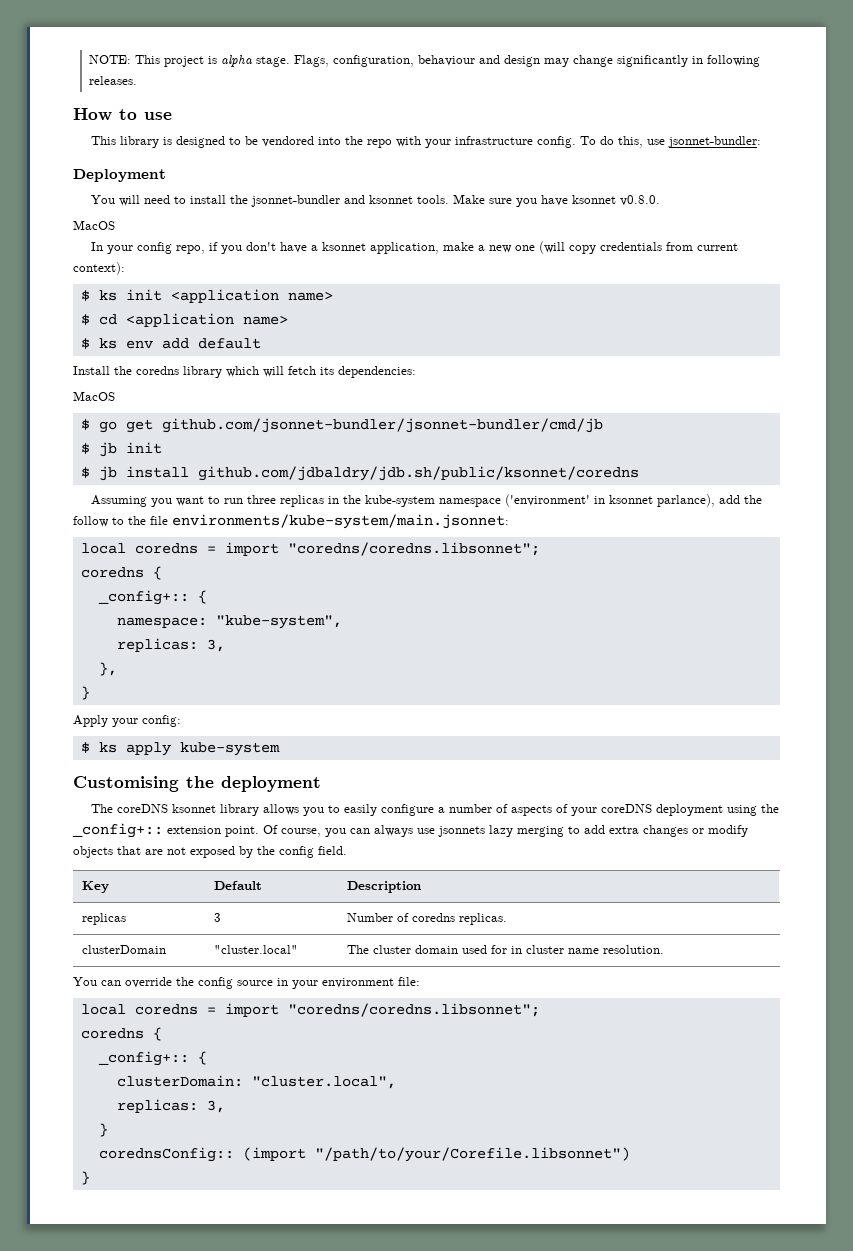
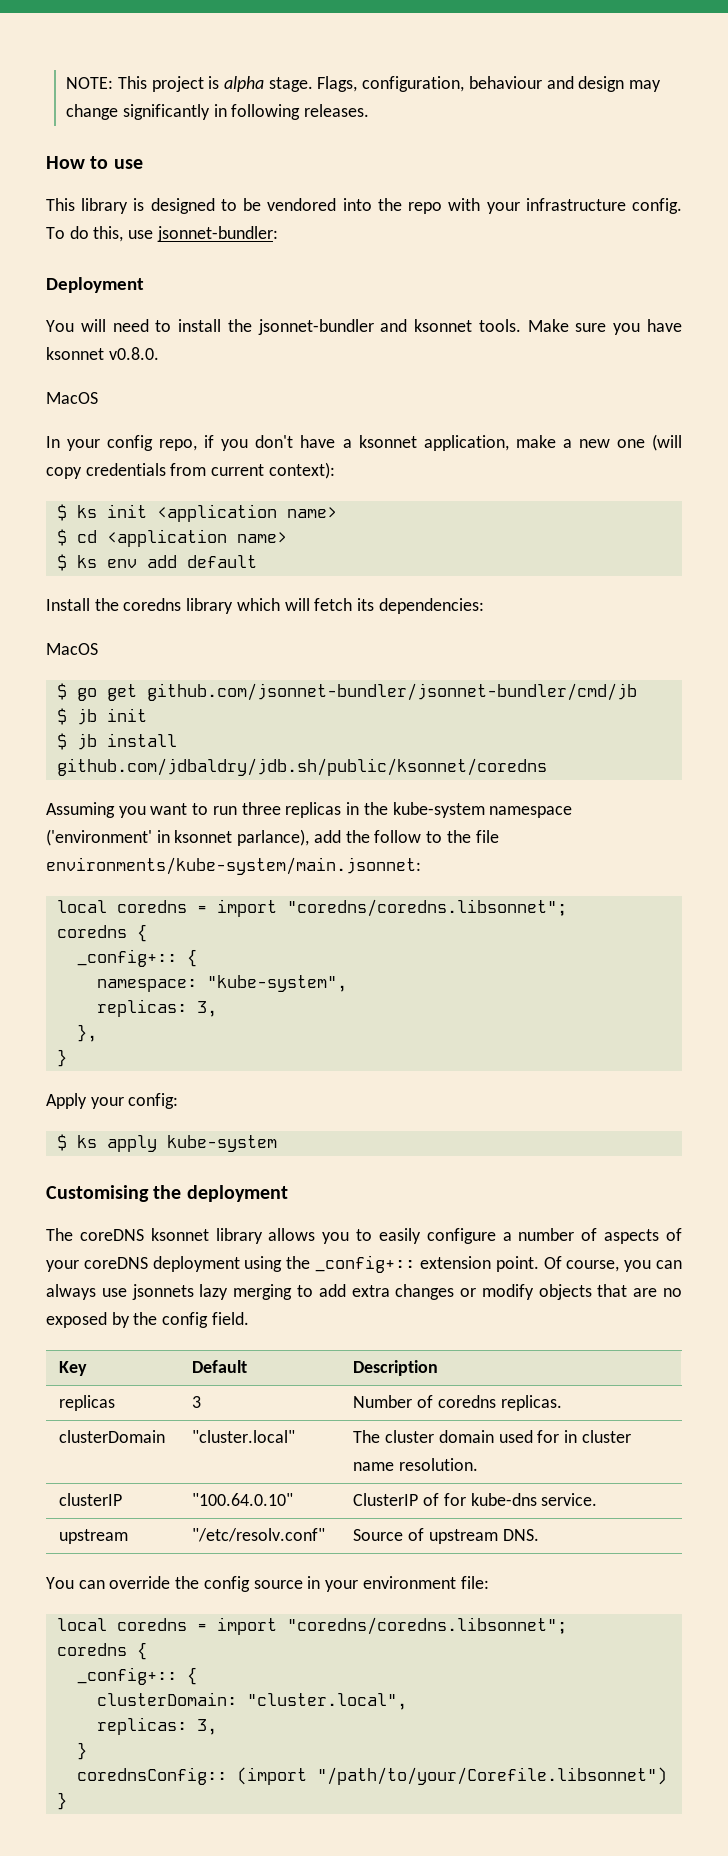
[167,847,186,855] not -> [663,1288,683,1297] no
(664, 949) none -> [59,1493,123,1506] [192,1493,294,1506] [353,1493,598,1506] [59,1529,129,1544] [192,1528,326,1542] [353,1528,539,1544] // clusterIP | "100.64.0.10" | ClusterIP of for kube-dns service. // upstream | "/etc/resolv.conf" | Source of upstream DNS.

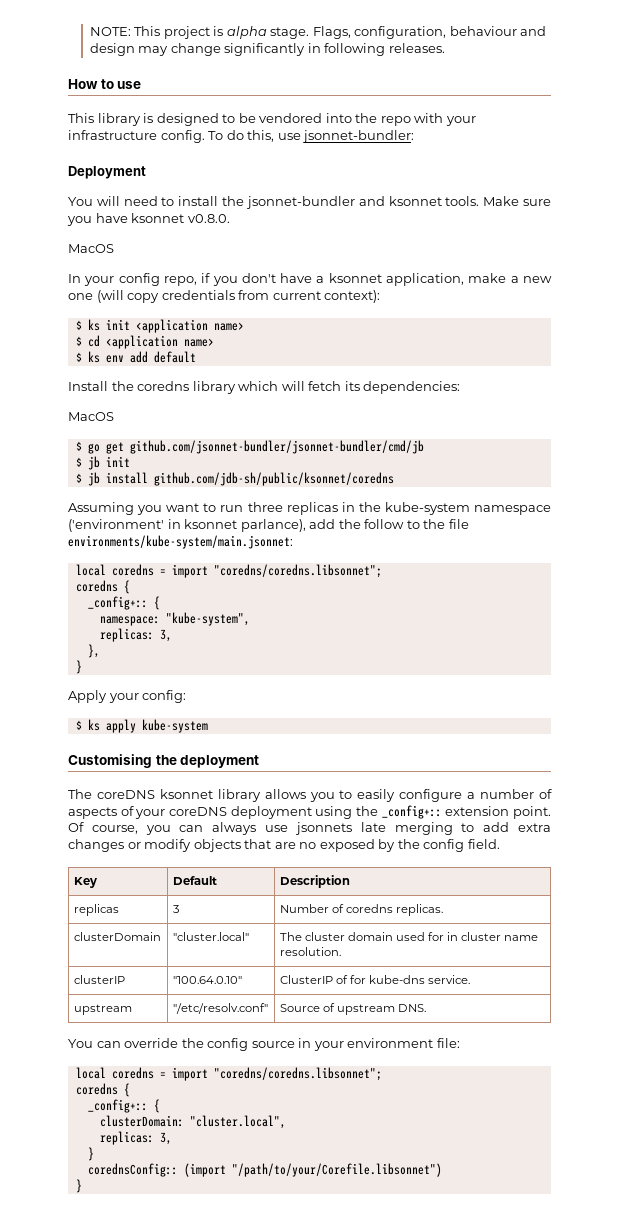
[56,758,547,776] github.com/jdbaldry/jdb.sh/public/ksonnet/coredns -> [153,472,394,486] github.com/jdb-sh/public/ksonnet/coredns
[199,1284,229,1300] lazy -> [360,822,386,832] late

